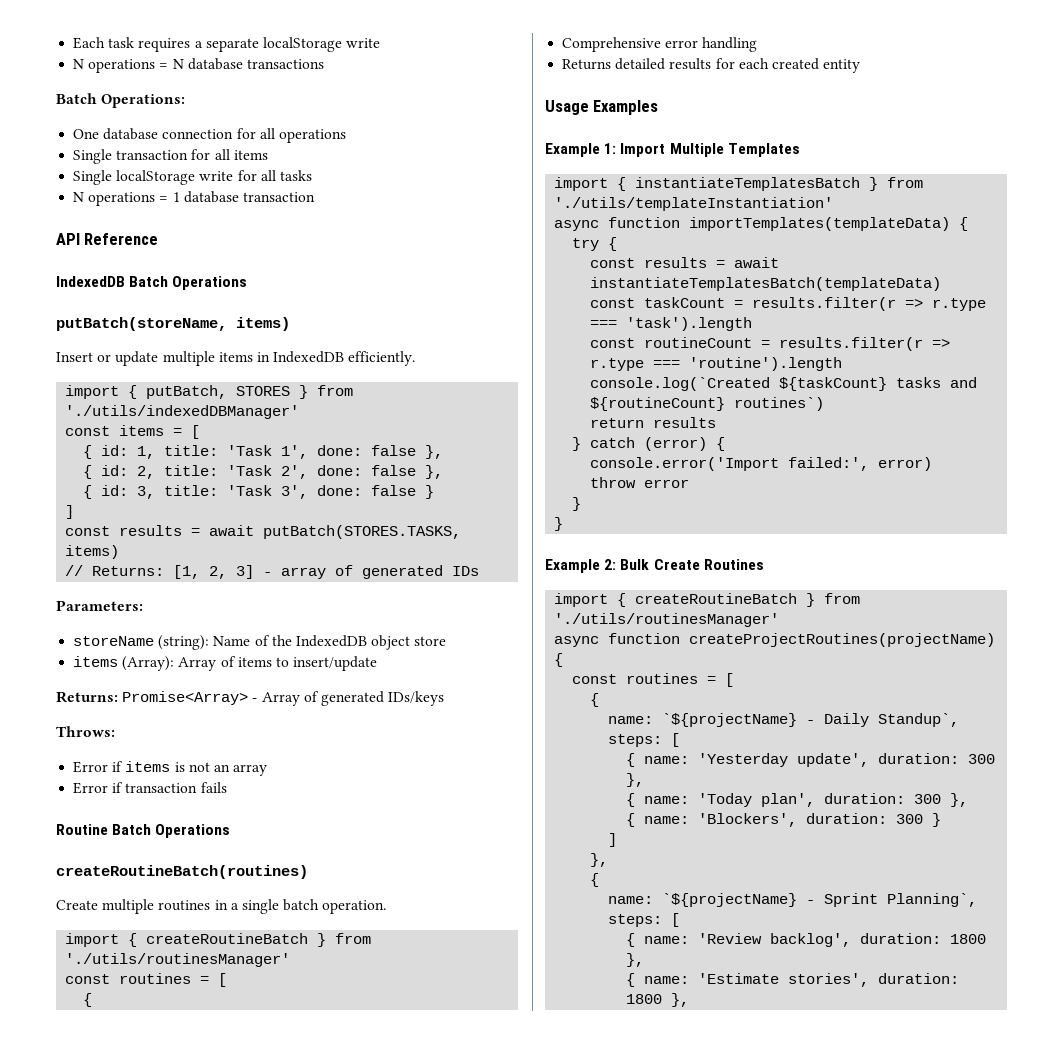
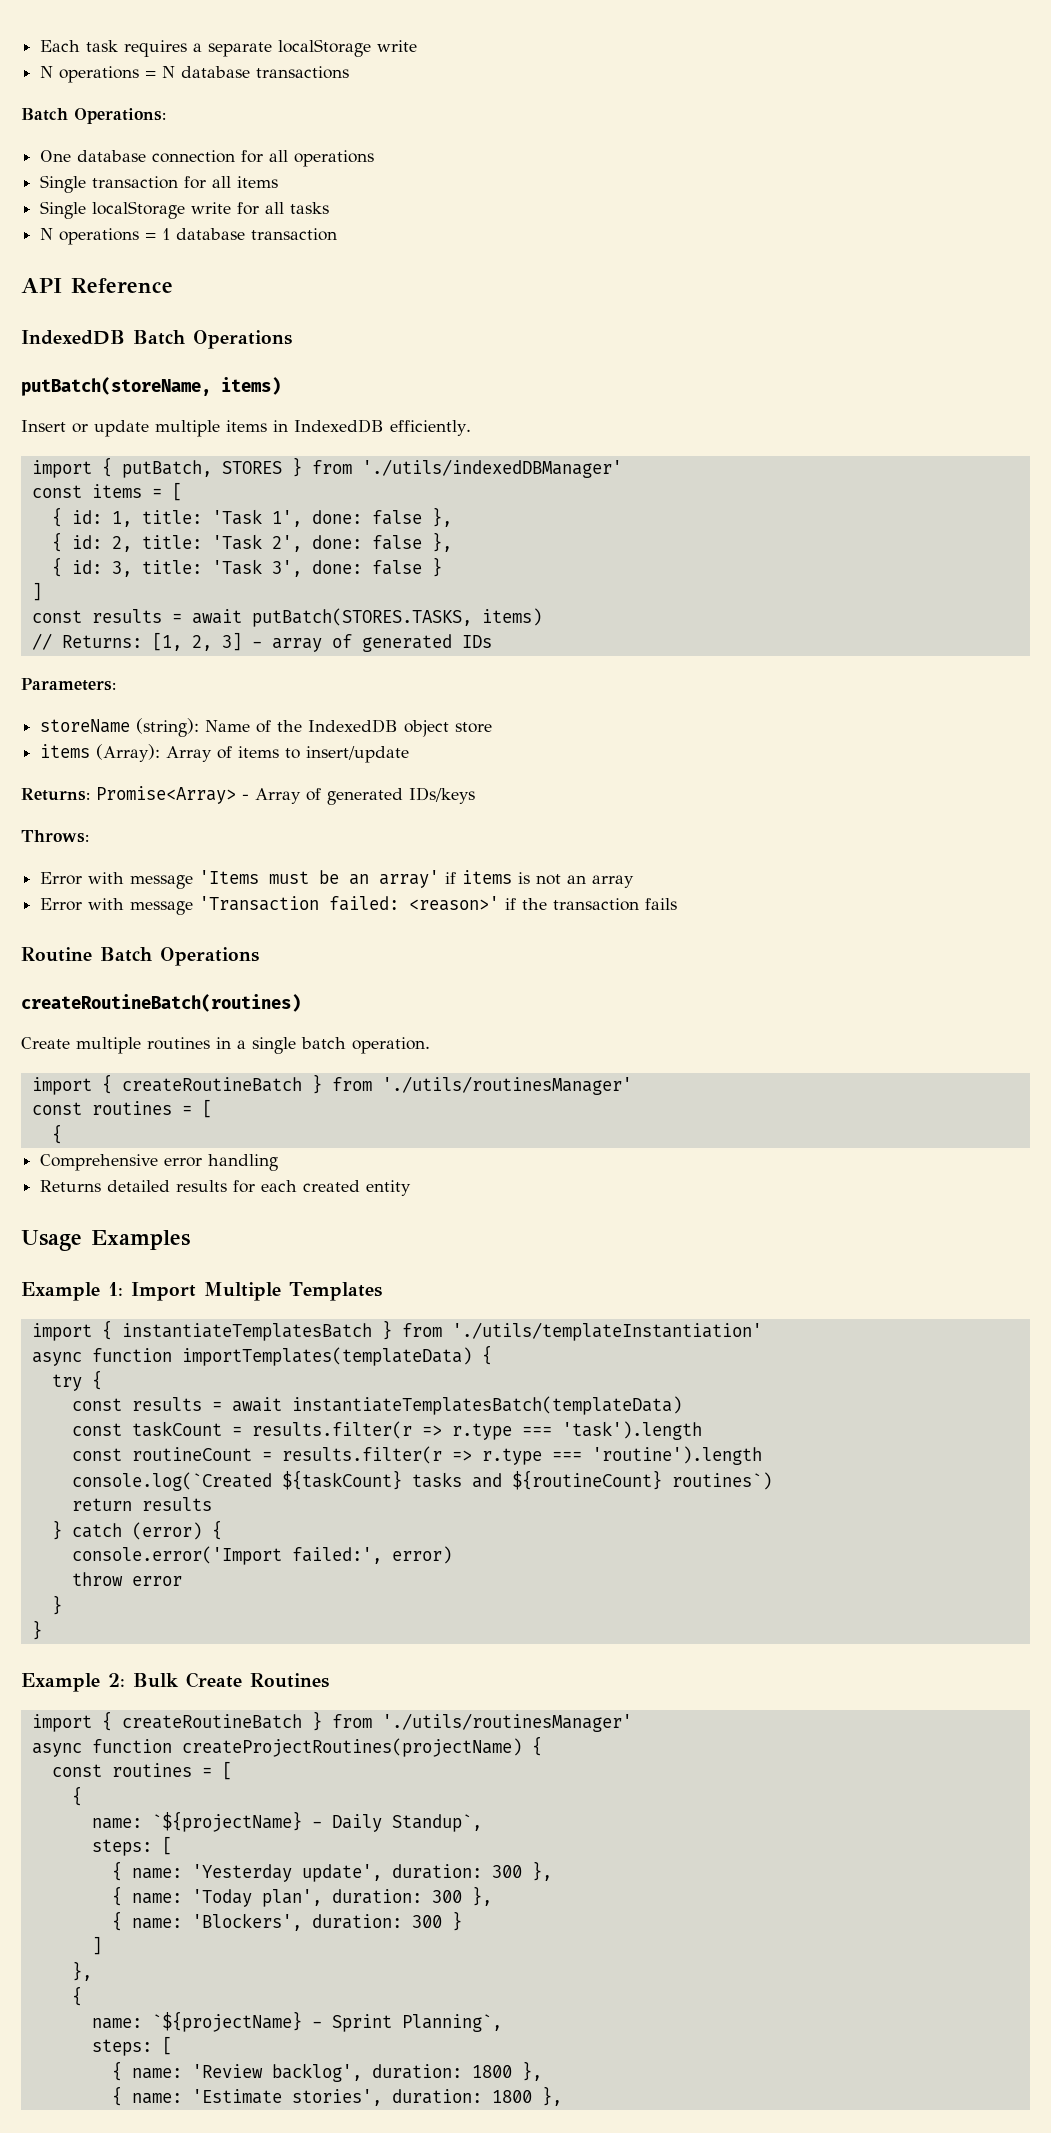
(109, 767) none -> [88,870,440,889] with message 'Items must be an array'
[112,782,124,793] if -> [88,896,548,915] with message 'Transaction failed: <reason>' if the

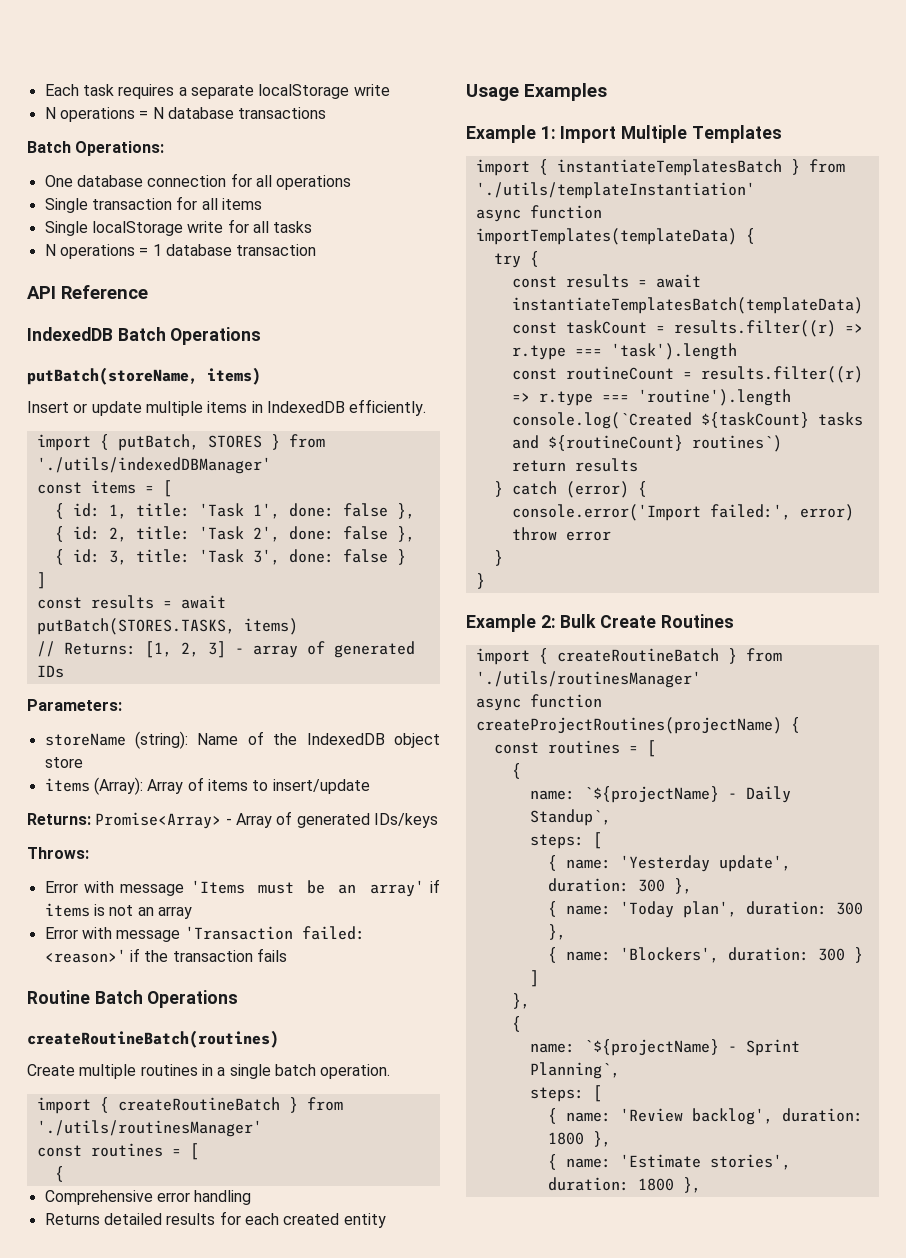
[251,1421,412,1439] results.filter(r -> [673,320,836,337] results.filter((r)
[281,1446,442,1464] results.filter(r -> [700,366,863,383] results.filter((r)

